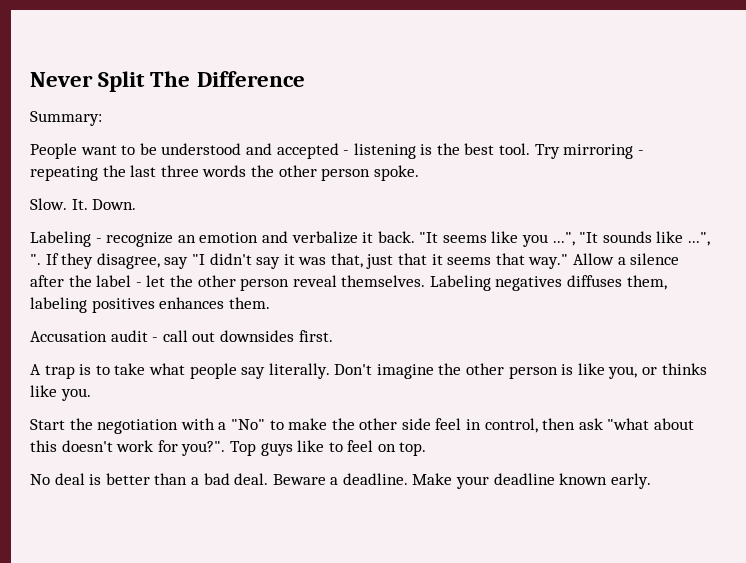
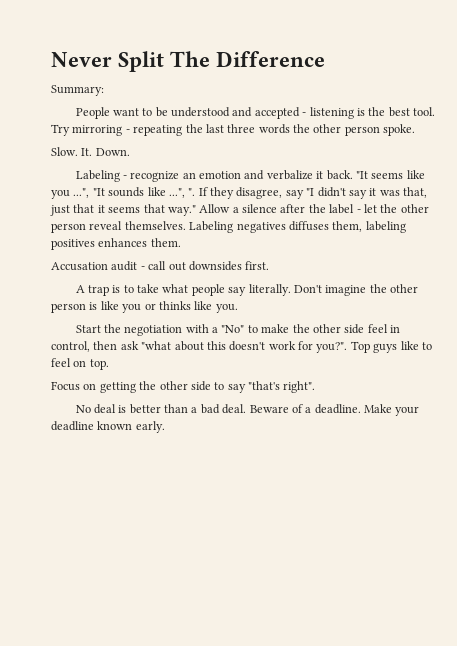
[608,366,638,379] you, -> [122,304,142,313] you
(427, 449) none -> [51,381,316,393] // Focus on getting the other side to say "that's right".
(326, 479) none -> [291,404,303,413] of

